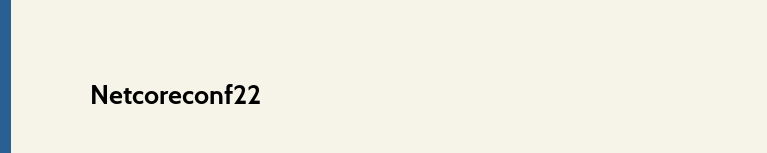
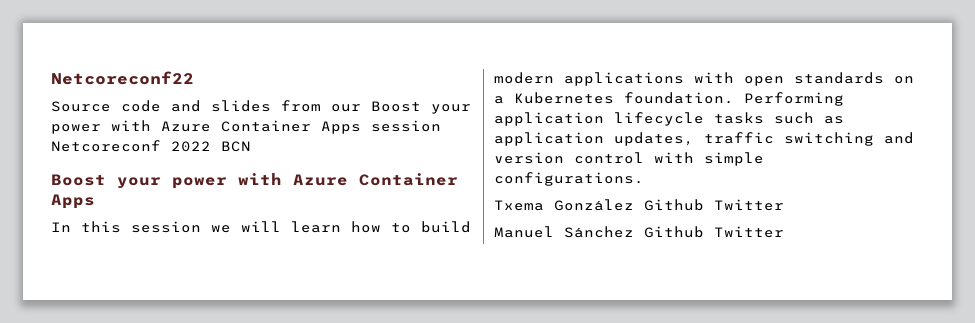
(261, 94) none -> [51,100,471,114] [51,120,441,134] [51,140,251,152] [51,173,458,189] [51,194,95,209] [51,221,471,233] [494,72,914,86] [494,92,844,106] [494,112,844,126] [494,132,914,146] [494,152,764,166] [494,172,644,186] [494,199,784,211] [494,226,784,238] // Source code and slides from our Boost your power with Azure Container Apps session Netcoreconf 2022 BCN // Boost your power with Azure Container Apps // In this session we will learn how to build modern applications with open standards on a Kubernetes foundation. Performing application lifecycle tasks such as application updates, traffic switching and version control with simple configurations. // Txema González Github Twitter // Manuel Sánchez Github Twitter

